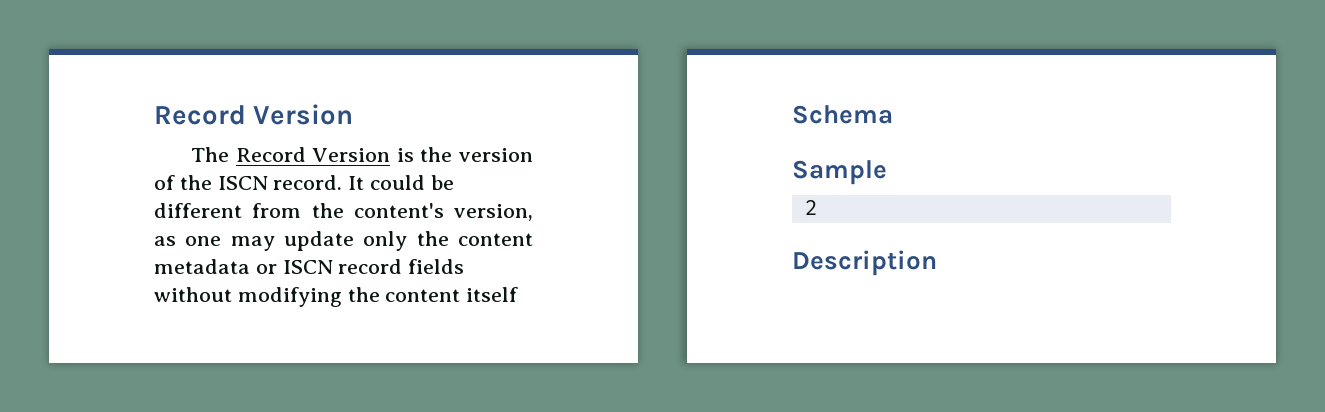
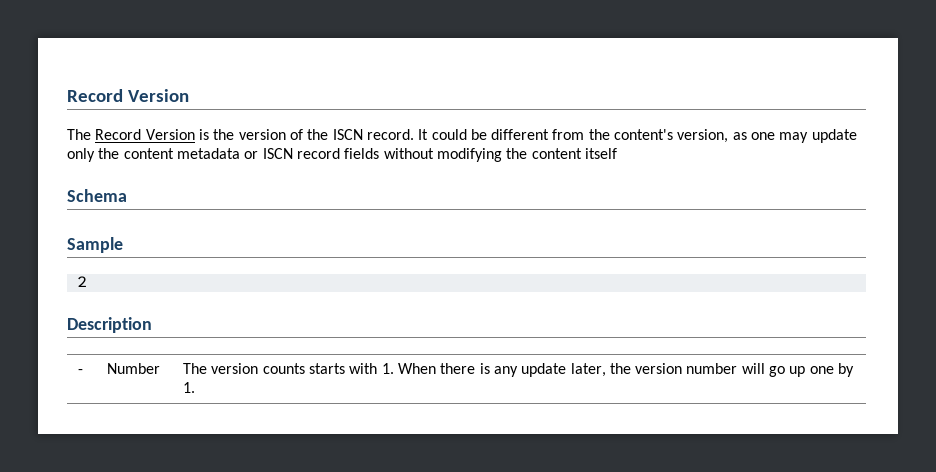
(937, 263) none -> [77,369,83,374] [106,363,160,374] [182,363,855,377] [182,382,195,393] // - | Number | The version counts starts with 1. When there is any update later, the version number will go up one by 1.

